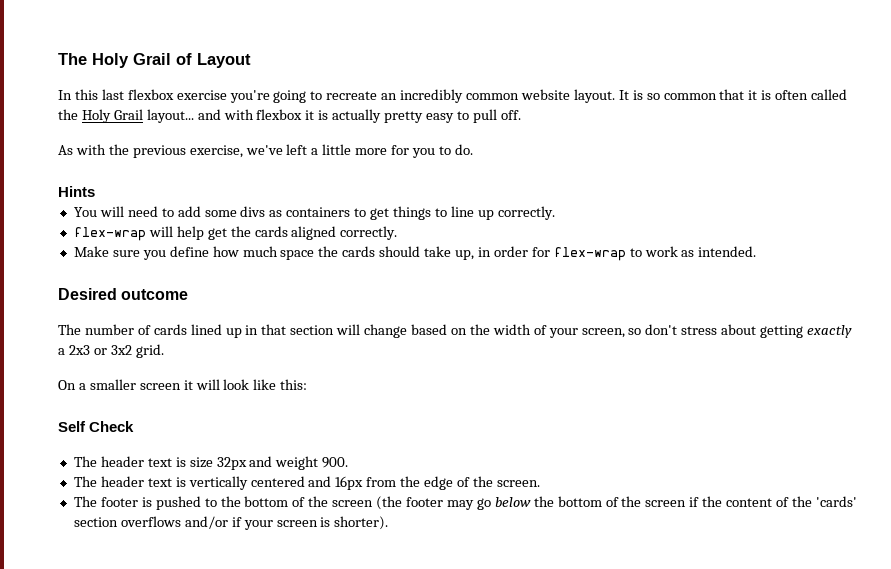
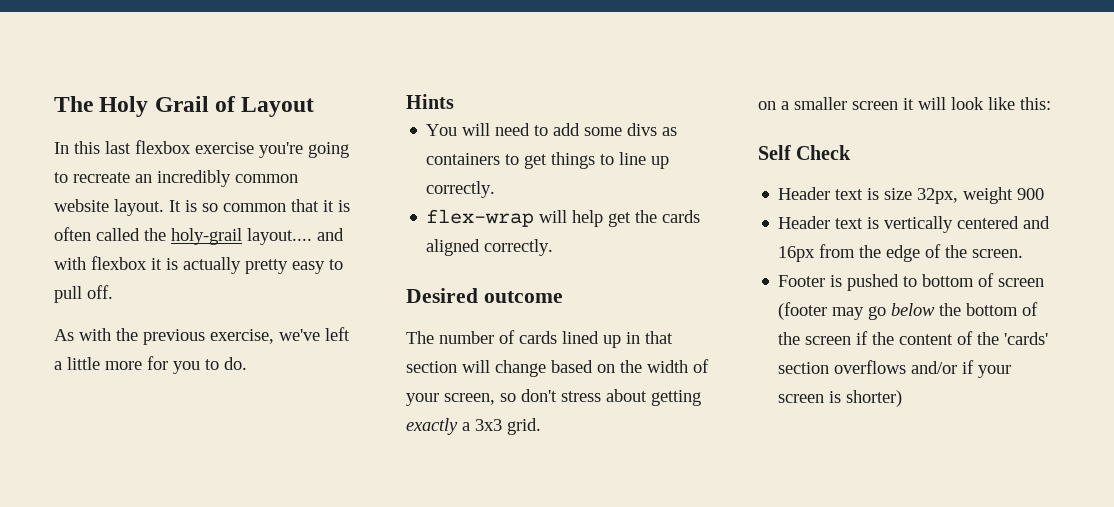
[81,109,194,123] Holy Grail layout... -> [171,228,312,245] holy-grail layout....
[73,246,757,261] // Make sure you define how much space the cards should take up, in order for flex-wrap to work as intended. -> (554, 247) none
[68,345,132,355] 2x3 or 3x2 -> [475,419,502,431] 3x3
[58,380,76,390] On -> [758,101,776,110] on
[73,456,144,467] The header -> [778,187,831,200] Header
[216,456,349,470] [73,476,144,487] 32px and weight 900. // The header -> [917,187,1045,204] [778,216,831,229] 32px, weight 900 // Header
[73,496,138,507] The footer -> [778,275,826,287] Footer
[220,496,444,510] the bottom of the screen (the footer -> [922,273,1045,287] [778,302,828,320] bottom of screen (footer
[334,516,389,530] shorter). -> [846,390,903,407] shorter)

